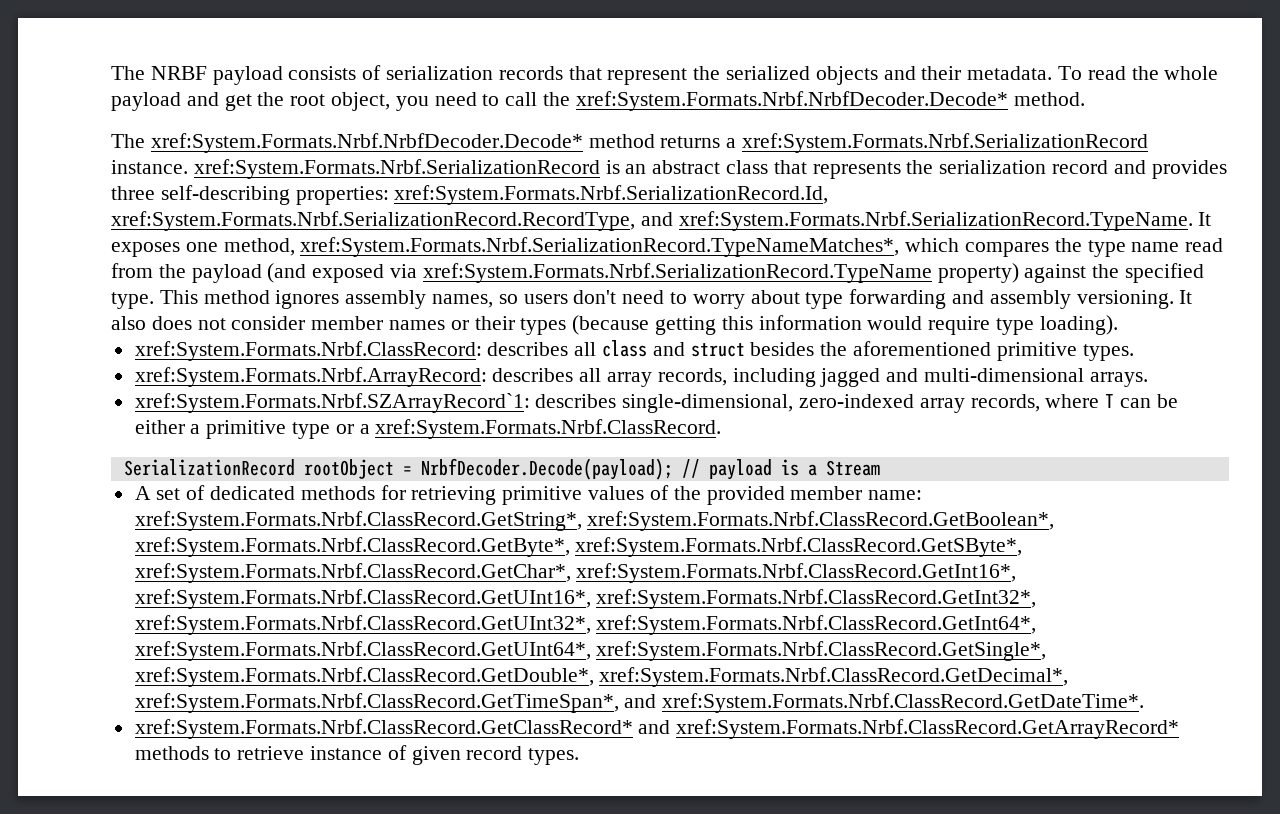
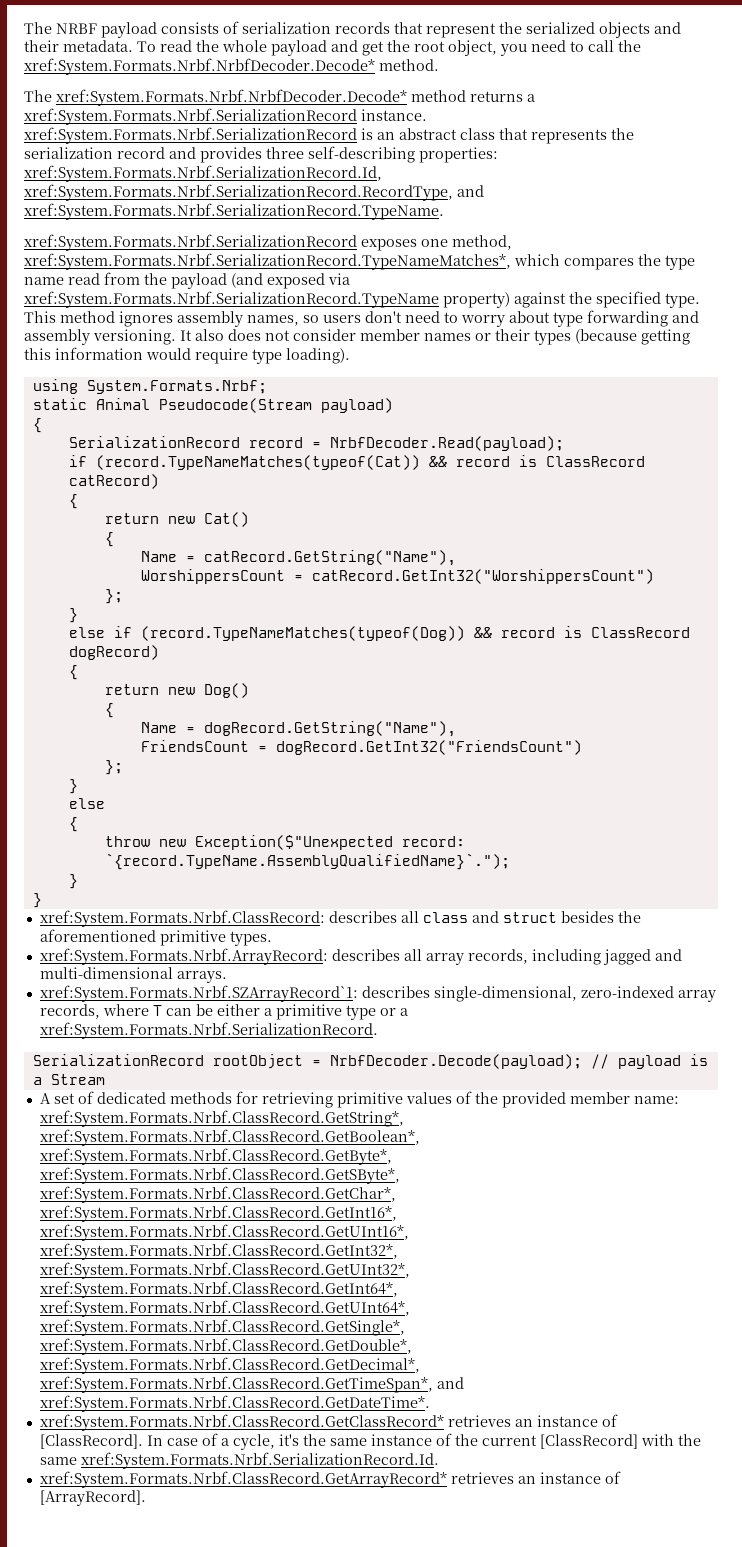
[1198,212,1212,226] It -> [24,234,357,251] // xref:System.Formats.Nrbf.SerializationRecord
(1118, 325) none -> [32,379,267,394] [32,398,393,413] [32,418,42,433] [68,436,564,451] [68,455,645,470] [68,474,159,489] [68,494,78,509] [104,512,249,527] [104,532,114,547] [140,550,456,566] [140,569,654,584] [104,589,123,604] [68,608,78,623] [68,626,690,641] [68,645,159,660] [68,665,78,680] [104,683,249,698] [104,703,114,718] [140,721,456,737] [140,740,582,755] [104,760,123,775] [68,779,78,794] [68,798,105,809] [68,817,78,832] [104,835,465,850] [104,853,510,870] [68,874,78,889] [32,893,42,908] // using System.Formats.Nrbf; // static Animal Pseudocode(Stream payload) // { // SerializationRecord record = NrbfDecoder.Read(payload); // if (record.TypeNameMatches(typeof(Cat)) && record is ClassRecord catRecord) // { // return new Cat() // { // Name = catRecord.GetString("Name"), // WorshippersCount = catRecord.GetInt32("WorshippersCount") // }; // } // else if (record.TypeNameMatches(typeof(Dog)) && record is ClassRecord dogRecord) // { // return new Dog() // { // Name = dogRecord.GetString("Name"), // FriendsCount = dogRecord.GetInt32("FriendsCount") // }; // } // else // { // throw new Exception($"Unexpected record: `{record.TypeName.AssemblyQualifiedName}`."); // } // }
[375,419,722,439] xref:System.Formats.Nrbf.ClassRecord. -> [39,1022,378,1039] xref:System.Formats.Nrbf.SerializationRecord.
[638,719,1180,739] [134,745,580,765] and xref:System.Formats.Nrbf.ClassRecord.GetArrayRecord* methods to retrieve instance of given record types. -> [447,1414,618,1427] [39,1433,701,1450] [39,1452,439,1469] [39,1471,621,1488] [39,1490,146,1506] retrieves an instance of [ClassRecord]. In case of a cycle, it's the same instance of the current [ClassRecord] with the same xref:System.Formats.Nrbf.SerializationRecord.Id. // xref:System.Formats.Nrbf.ClassRecord.GetArrayRecord* retrieves an instance of [ArrayRecord].

